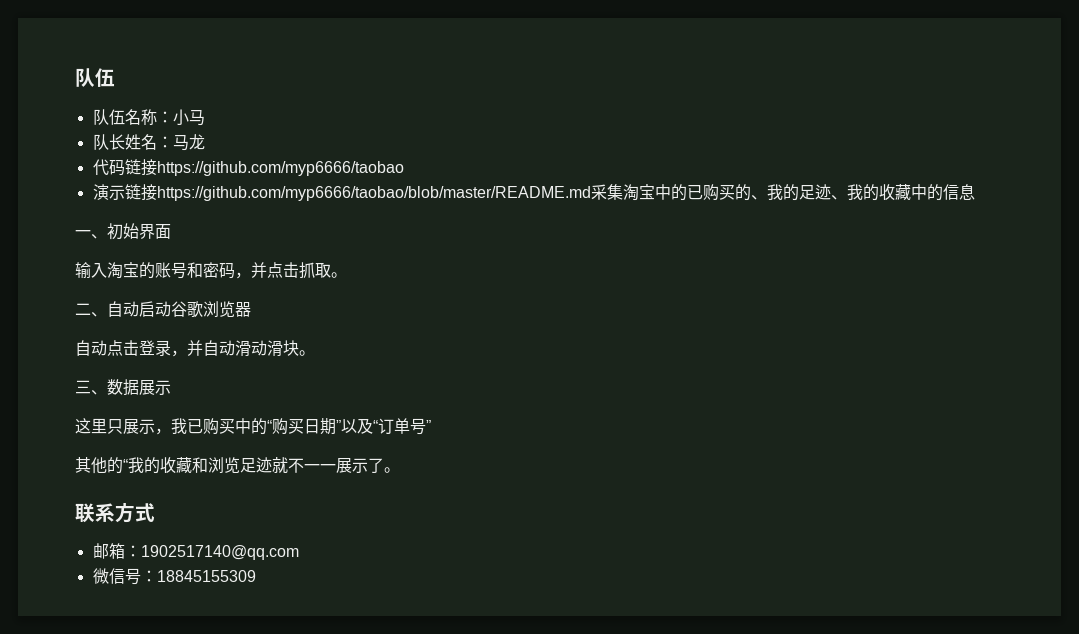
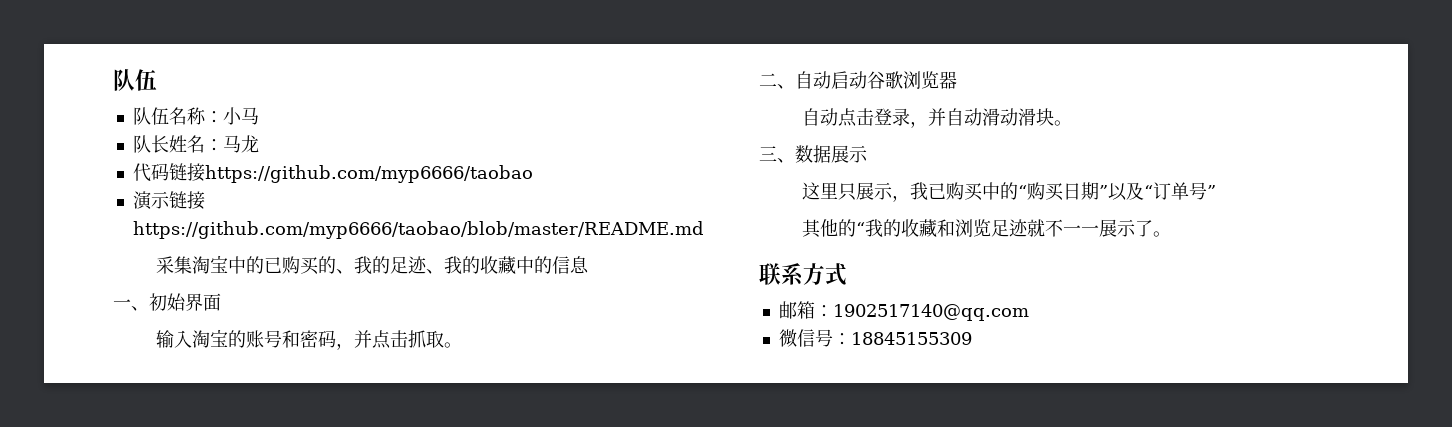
(591, 193) none -> (704, 230) //

